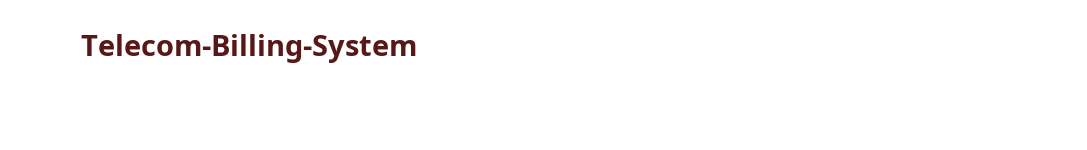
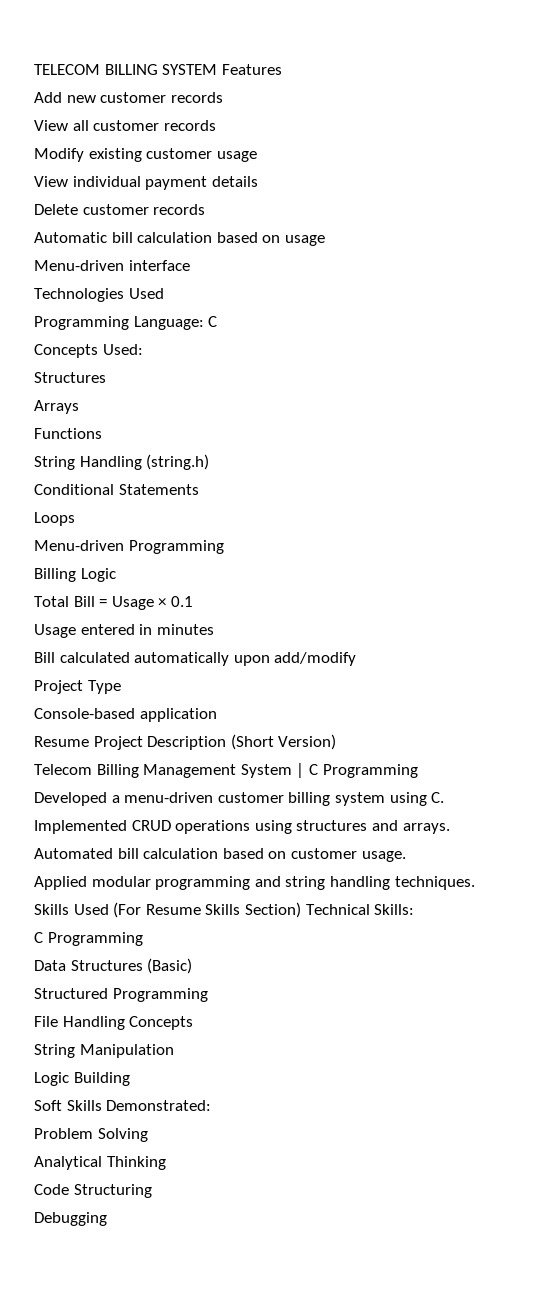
[81,34,417,63] Telecom-Billing-System -> [34,64,282,75] [34,92,223,103] [34,120,216,131] [34,148,257,162] [34,176,258,190] [34,204,206,215] [34,232,325,246] [34,260,190,271] [34,288,164,302] [34,316,218,330] [34,344,143,358] [34,372,106,383] [34,400,79,414] [34,428,102,439] [34,454,210,470] [34,484,199,495] [34,512,75,526] [34,540,224,554] [34,568,116,582] [34,596,193,610] [34,624,214,638] [34,652,357,666] [34,680,121,694] [34,708,217,722] [34,734,337,750] [34,763,418,778] [34,792,445,806] [34,820,450,834] [34,848,406,862] [34,876,475,890] [34,902,415,918] [34,932,143,946] [34,958,193,974] [34,988,208,1002] [34,1016,194,1030] [34,1044,174,1058] [34,1072,130,1086] [34,1100,212,1111] [34,1128,148,1142] [34,1156,166,1170] [34,1184,152,1198] [34,1212,107,1226] TELECOM BILLING SYSTEM Features // Add new customer records // View all customer records // Modify existing customer usage // View individual payment details // Delete customer records // Automatic bill calculation based on usage // Menu-driven interface // Technologies Used // Programming Language: C // Concepts Used: // Structures // Arrays // Functions // String Handling (string.h) // Conditional Statements // Loops // Menu-driven Programming // Billing Logic // Total Bill = Usage × 0.1 // Usage entered in minutes // Bill calculated automatically upon add/modify // Project Type // Console-based application // Resume Project Description (Short Version) // Telecom Billing Management System | C Programming // Developed a menu-driven customer billing system using C. // Implemented CRUD operations using structures and arrays. // Automated bill calculation based on customer usage. // Applied modular programming and string handling techniques. // Skills Used (For Resume Skills Section) Technical Skills: // C Programming // Data Structures (Basic) // Structured Programming // File Handling Concepts // String Manipulation // Logic Building // Soft Skills Demonstrated: // Problem Solving // Analytical Thinking // Code Structuring // Debugging

